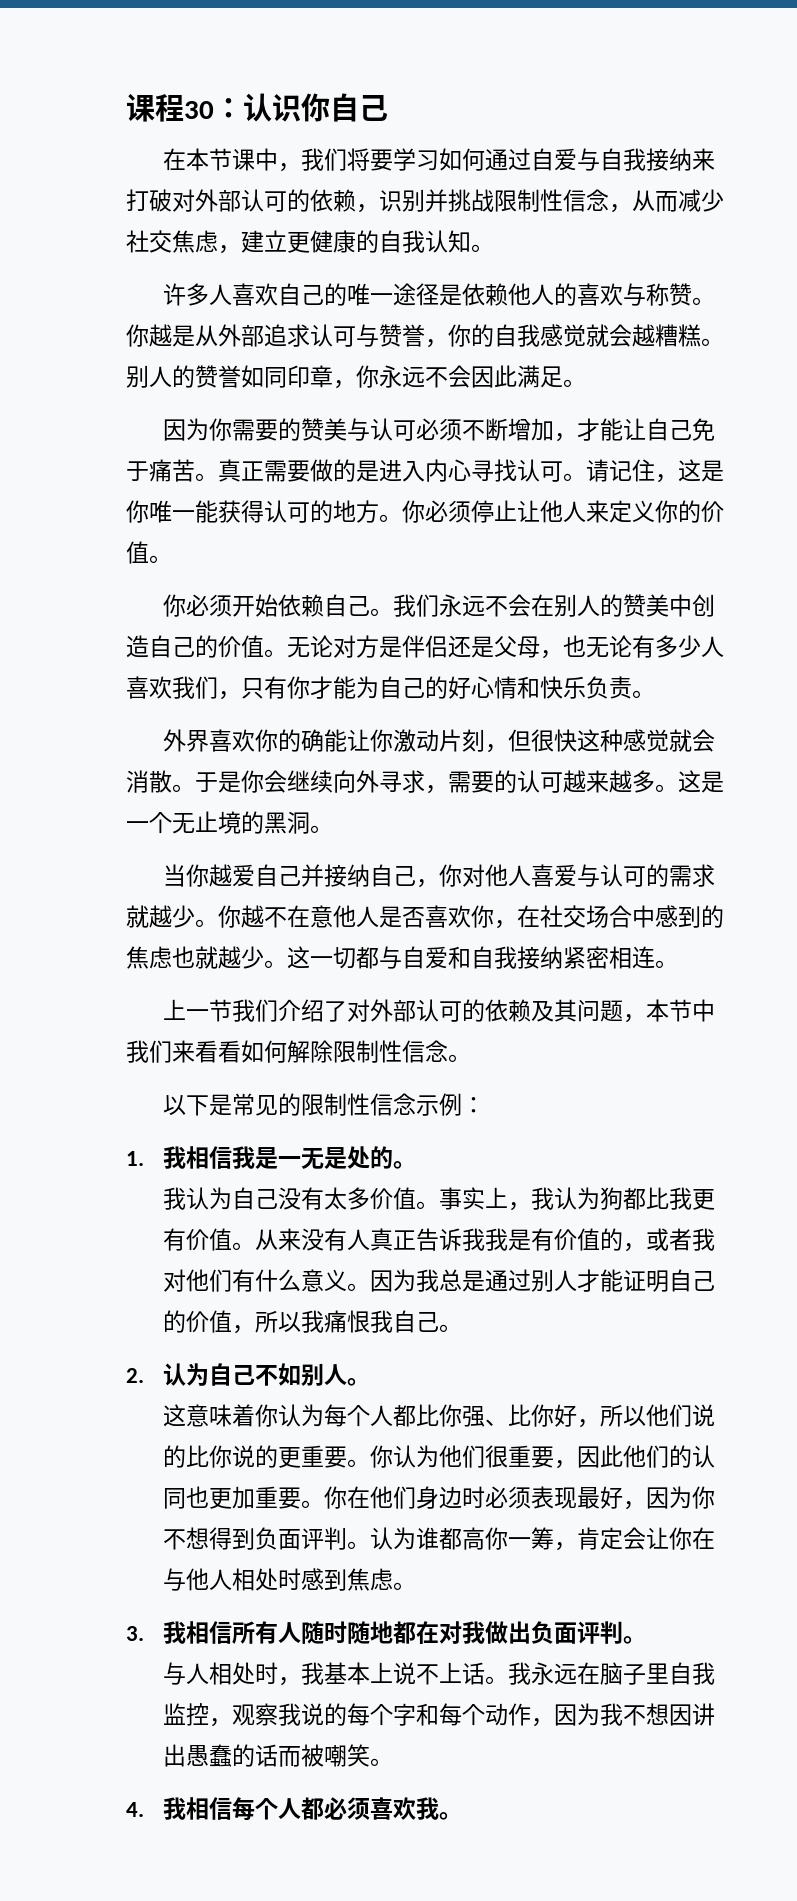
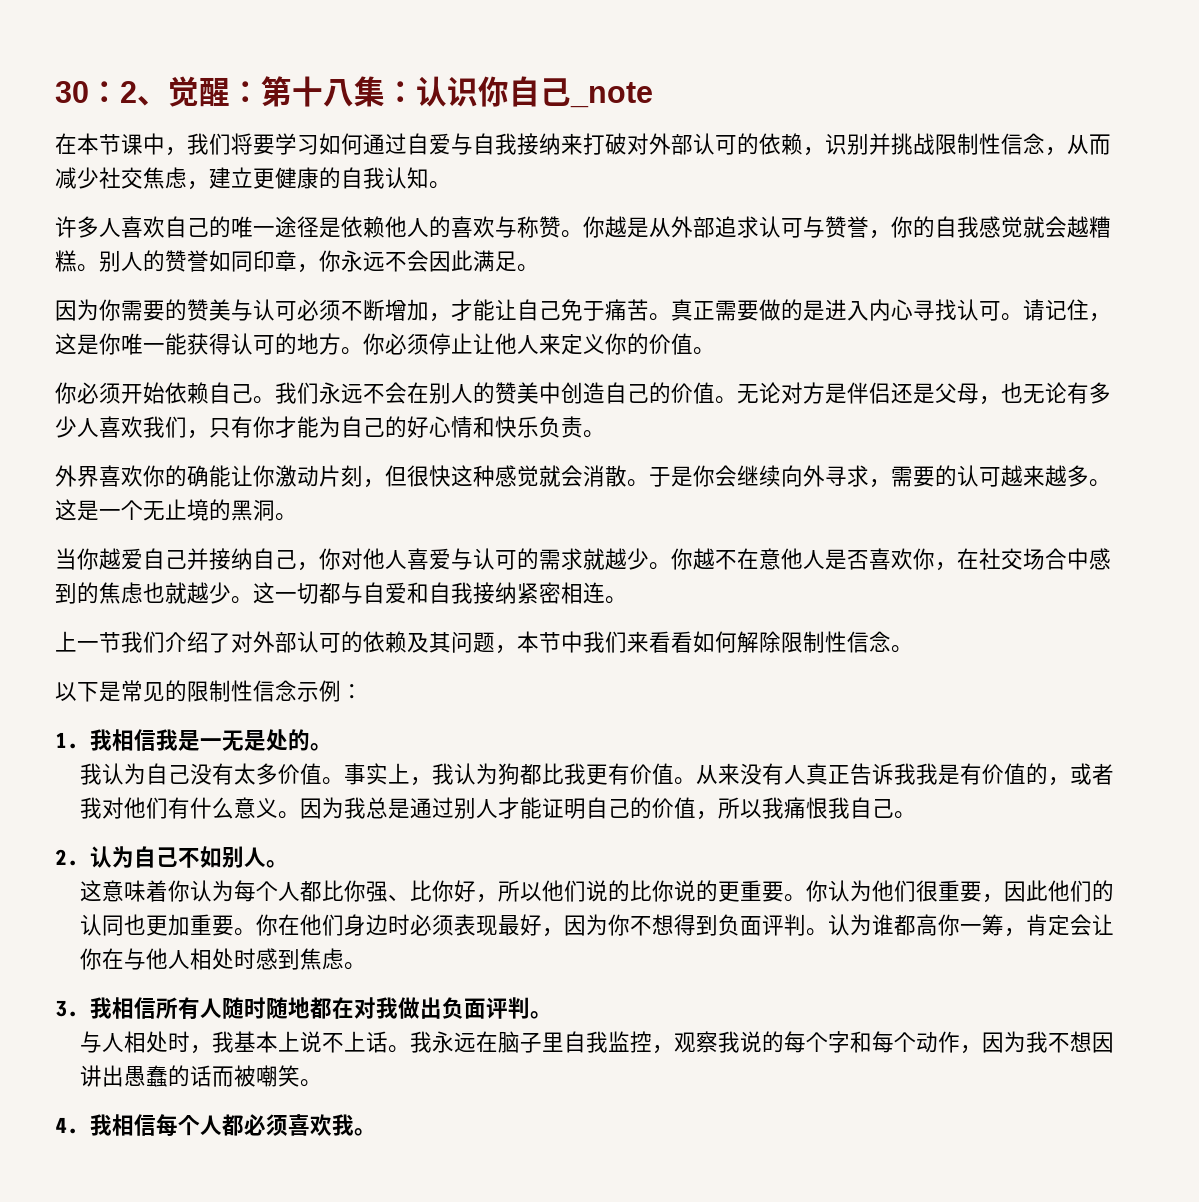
[126,93,214,122] 课程30 -> [55,76,385,107] 30：2、觉醒：第十八集
(388, 108) none -> [570,82,653,108] _note

